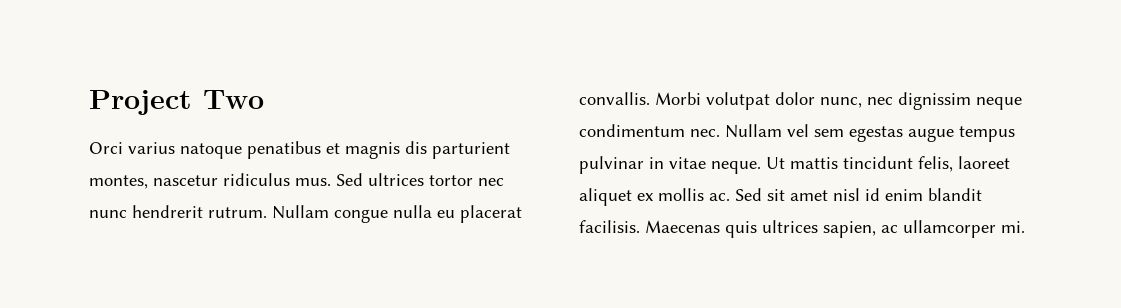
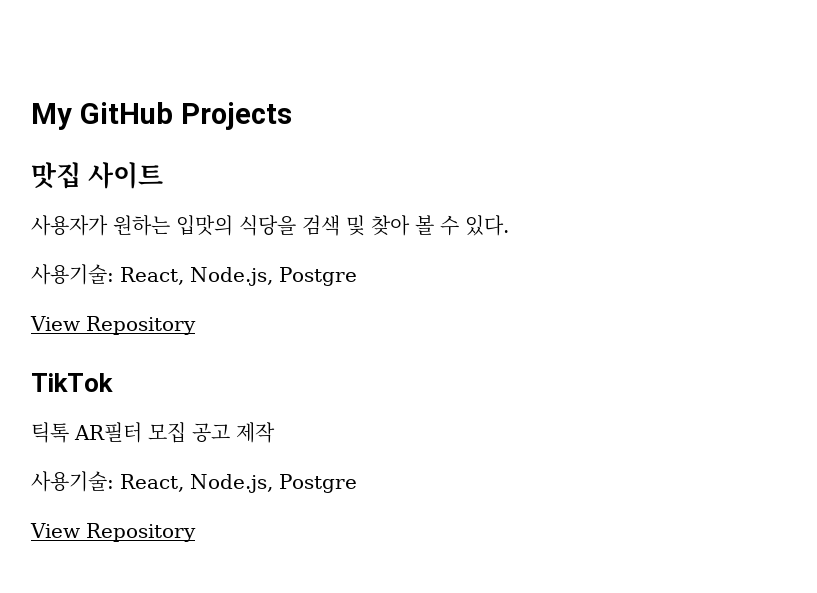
[89,90,264,115] [89,141,510,159] [89,173,504,189] [89,205,522,223] [579,92,1022,110] [579,124,1015,142] [579,156,1010,174] [579,188,982,206] [579,220,1025,238] Project Two // Orci varius natoque penatibus et magnis dis parturient montes, nascetur ridiculus mus. Sed ultrices tortor nec nunc hendrerit rutrum. Nullam congue nulla eu placerat convallis. Morbi volutpat dolor nunc, nec dignissim neque condimentum nec. Nullam vel sem egestas augue tempus pulvinar in vitae neque. Ut mattis tincidunt felis, laoreet aliquet ex mollis ac. Sed sit amet nisl id enim blandit facilisis. Maecenas quis ultrices sapien, ac ullamcorper mi. -> [31,102,292,130] [31,162,164,189] [31,215,509,236] [31,264,357,286] [30,316,196,335] [31,373,113,392] [31,422,275,443] [31,471,357,493] [30,523,196,542] My GitHub Projects // 맛집 사이트 // 사용자가 원하는 입맛의 식당을 검색 및 찾아 볼 수 있다. // 사용기술: React, Node.js, Postgre // View Repository // TikTok // 틱톡 AR필터 모집 공고 제작 // 사용기술: React, Node.js, Postgre // View Repository

